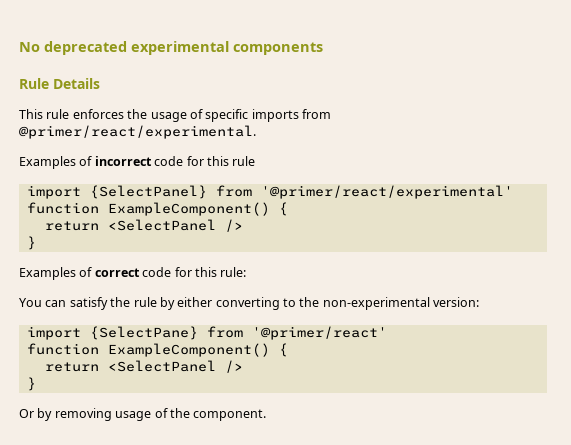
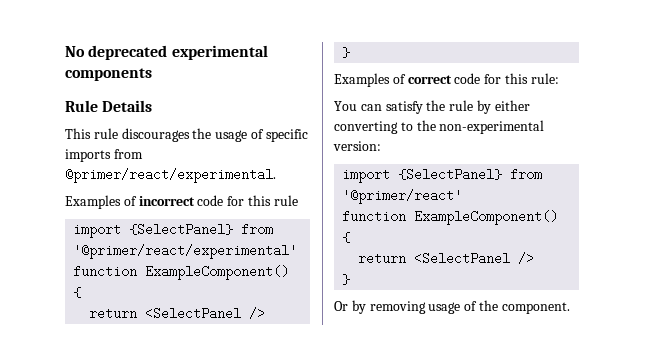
[72,109,124,119] enforces -> [121,128,190,142] discourages
[89,326,198,340] {SelectPane} -> [398,168,503,181] {SelectPanel}

